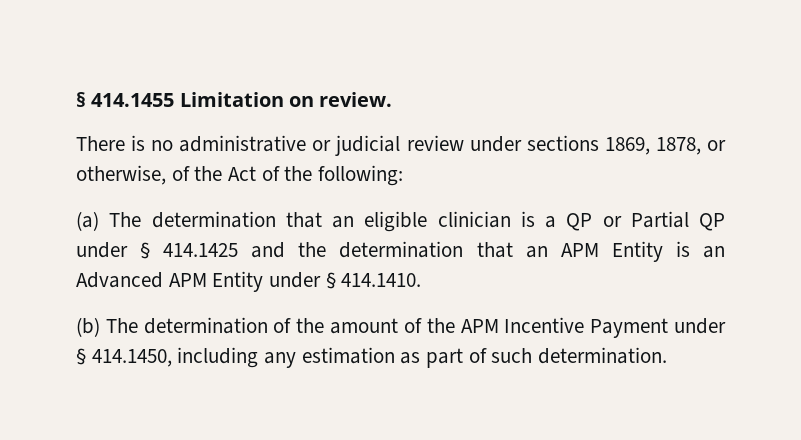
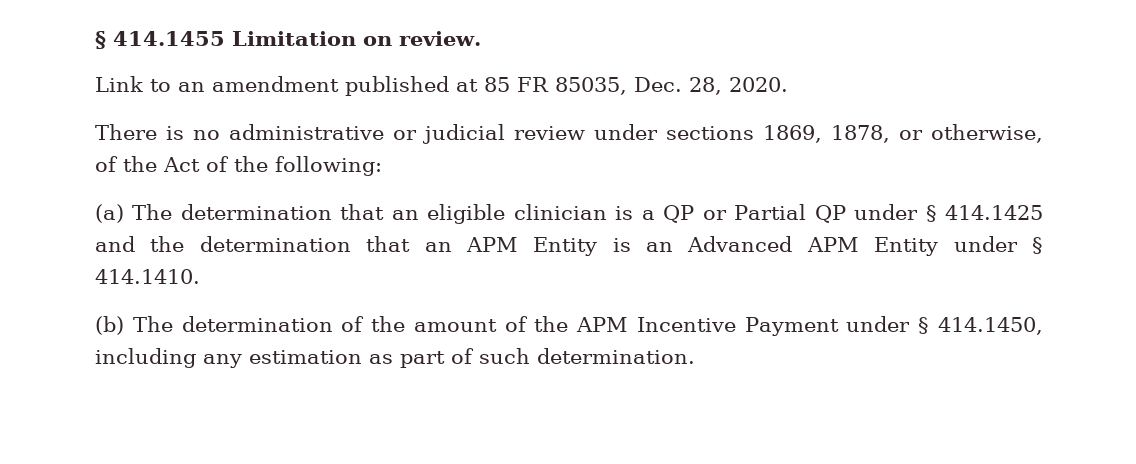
(393, 99) none -> [95,76,788,96] // Link to an amendment published at 85 FR 85035, Dec. 28, 2020.

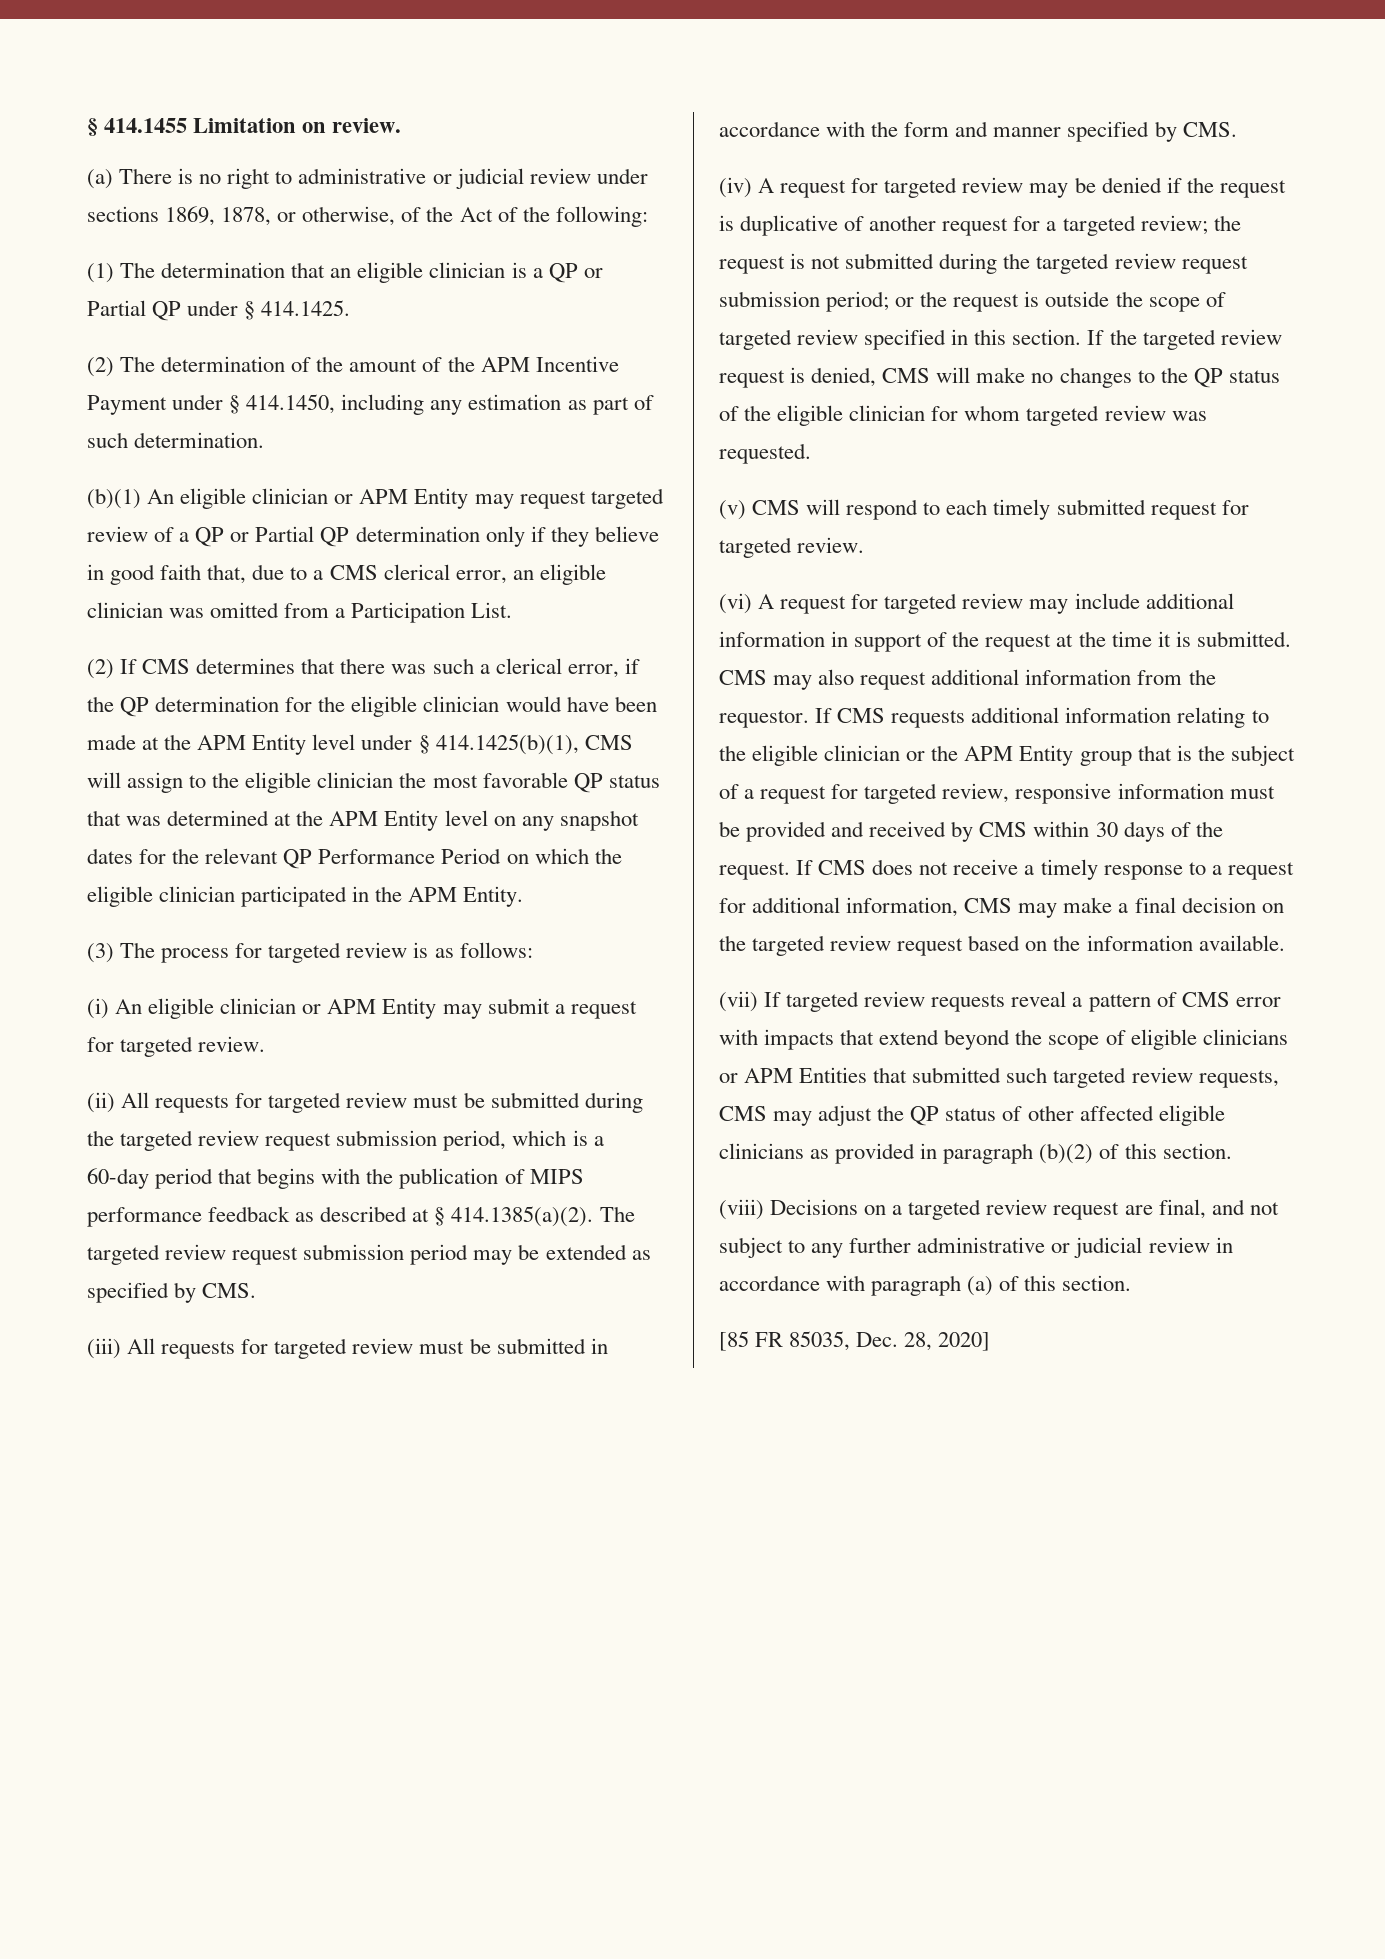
[95,76,788,96] Link to an amendment published at 85 FR 85035, Dec. 28, 2020. // -> [87,169,113,189] (a)
(220, 135) none -> [227,168,293,189] right to
[95,204,124,223] (a) -> [87,263,114,283] (1)
[945,205,1043,220] [95,236,1043,256] [95,269,200,284] [95,316,124,335] 414.1425 and the determination that an APM Entity is an Advanced APM Entity under § 414.1410. // (b) -> [261,300,351,316] [87,357,114,377] 414.1425. // (2)
(695, 356) none -> [87,488,664,509] [87,526,659,547] [87,564,606,585] [87,602,513,623] [87,658,640,679] [87,696,657,717] [87,734,633,755] [87,772,660,793] [87,810,639,831] [87,848,622,869] [87,886,524,907] [87,942,533,963] [87,998,637,1019] [87,1036,266,1057] [87,1092,643,1113] [87,1130,604,1151] [87,1168,584,1189] [87,1206,635,1227] [87,1244,651,1265] [87,1282,257,1303] [87,1338,608,1359] [719,121,1237,142] [719,177,1286,198] [719,215,1241,236] [719,253,1248,274] [719,291,1226,312] [719,329,1282,350] [719,367,1280,388] [719,405,1207,426] [719,443,811,464] [719,499,1249,520] [719,537,865,558] [719,593,1234,614] [719,631,1291,652] [719,669,1216,690] [719,707,1269,728] [719,745,1295,766] [719,783,1275,804] [719,821,1223,842] [719,859,1294,880] [719,897,1284,918] [719,935,1285,956] [719,991,1281,1012] [719,1029,1288,1050] [719,1067,1279,1088] [719,1105,1225,1126] [719,1143,1232,1164] [719,1199,1279,1220] [719,1237,1233,1258] [719,1275,1132,1296] [719,1331,991,1351] // (b)(1) An eligible clinician or APM Entity may request targeted review of a QP or Partial QP determination only if they believe in good faith that, due to a CMS clerical error, an eligible clinician was omitted from a Participation List. // (2) If CMS determines that there was such a clerical error, if the QP determination for the eligible clinician would have been made at the APM Entity level under § 414.1425(b)(1), CMS will assign to the eligible clinician the most favorable QP status that was determined at the APM Entity level on any snapshot dates for the relevant QP Performance Period on which the eligible clinician participated in the APM Entity. // (3) The process for targeted review is as follows: // (i) An eligible clinician or APM Entity may submit a request for targeted review. // (ii) All requests for targeted review must be submitted during the targeted review request submission period, which is a 60-day period that begins with the publication of MIPS performance feedback as described at § 414.1385(a)(2). The targeted review request submission period may be extended as specified by CMS. // (iii) All requests for targeted review must be submitted in accordance with the form and manner specified by CMS. // (iv) A request for targeted review may be denied if the request is duplicative of another request for a targeted review; the request is not submitted during the targeted review request submission period; or the request is outside the scope of targeted review specified in this section. If the targeted review request is denied, CMS will make no changes to the QP status of the eligible clinician for whom targeted review was requested. // (v) CMS will respond to each timely submitted request for targeted review. // (vi) A request for targeted review may include additional information in support of the request at the time it is submitted. CMS may also request additional information from the requestor. If CMS requests additional information relating to the eligible clinician or the APM Entity group that is the subject of a request for targeted review, responsive information must be provided and received by CMS within 30 days of the request. If CMS does not receive a timely response to a request for additional information, CMS may make a final decision on the targeted review request based on the information available. // (vii) If targeted review requests reveal a pattern of CMS error with impacts that extend beyond the scope of eligible clinicians or APM Entities that submitted such targeted review requests, CMS may adjust the QP status of other affected eligible clinicians as provided in paragraph (b)(2) of this section. // (viii) Decisions on a targeted review request are final, and not subject to any further administrative or judicial review in accordance with paragraph (a) of this section. // [85 FR 85035, Dec. 28, 2020]

